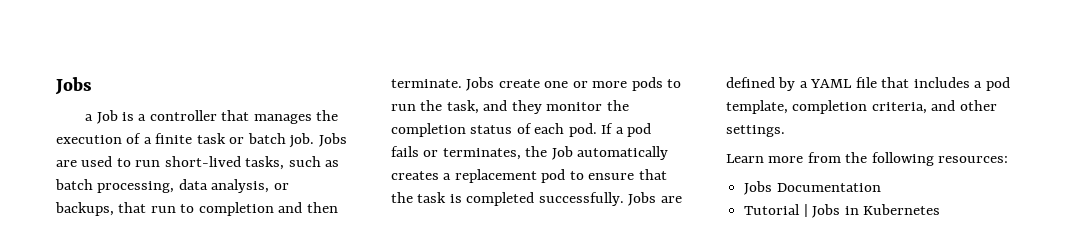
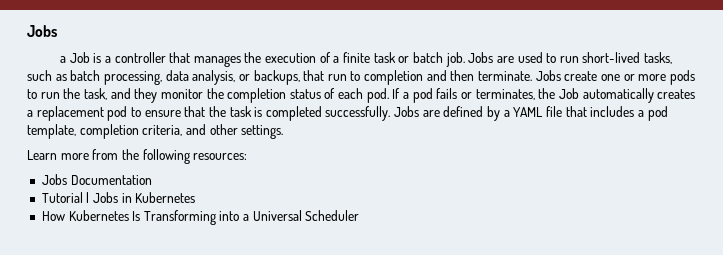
(940, 209) none -> [41,210,360,225] // How Kubernetes Is Transforming into a Universal Scheduler

